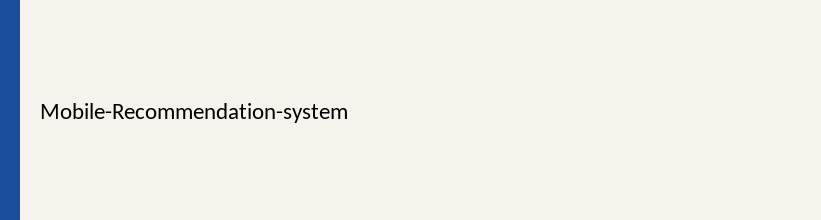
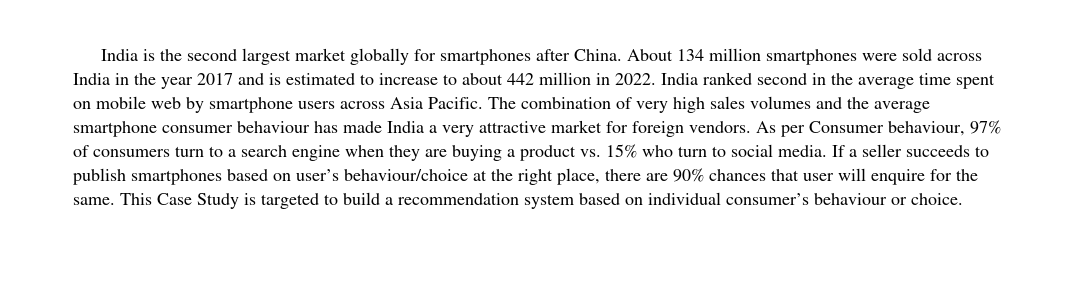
[40,103,348,123] Mobile-Recommendation-system -> [100,48,982,65] [73,72,995,89] [73,96,930,113] [73,120,1001,137] [73,144,989,161] [73,168,978,185] [73,192,963,209] India is the second largest market globally for smartphones after China. About 134 million smartphones were sold across India in the year 2017 and is estimated to increase to about 442 million in 2022. India ranked second in the average time spent on mobile web by smartphone users across Asia Pacific. The combination of very high sales volumes and the average smartphone consumer behaviour has made India a very attractive market for foreign vendors. As per Consumer behaviour, 97% of consumers turn to a search engine when they are buying a product vs. 15% who turn to social media. If a seller succeeds to publish smartphones based on user’s behaviour/choice at the right place, there are 90% chances that user will enquire for the same. This Case Study is targeted to build a recommendation system based on individual consumer’s behaviour or choice.

